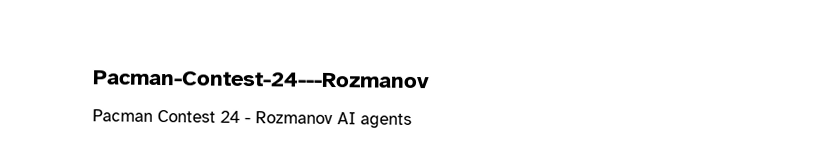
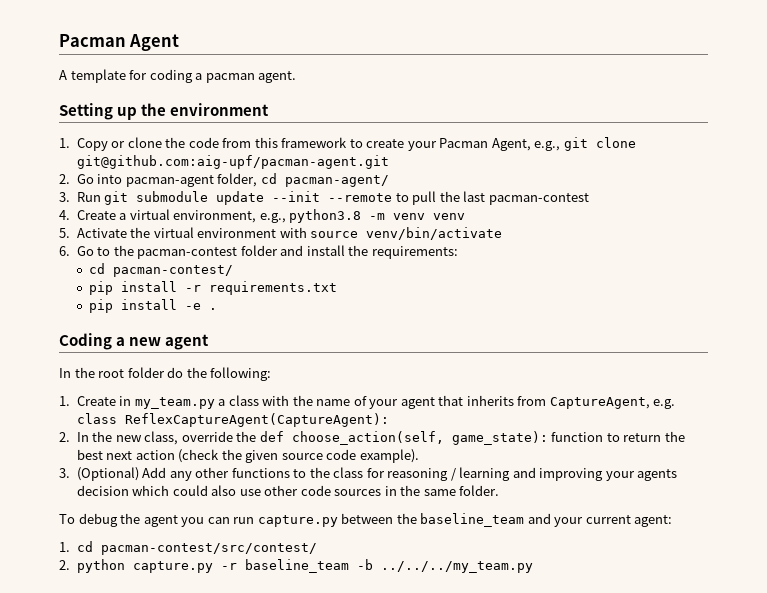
[92,70,430,89] [92,109,412,129] Pacman-Contest-24---Rozmanov // Pacman Contest 24 - Rozmanov AI agents -> [59,34,180,51] [59,69,297,83] [59,103,270,120] [59,137,636,151] [76,155,389,169] [59,173,389,187] [59,191,589,205] [59,209,466,223] [59,227,503,240] [59,245,458,259] [88,263,233,277] [88,281,337,295] [88,299,217,313] [59,333,210,350] [59,367,272,381] [59,395,676,409] [76,413,389,427] [59,431,685,445] [76,449,419,463] [59,467,678,481] [76,485,500,496] [59,513,673,527] [59,541,317,555] [59,559,533,573] Pacman Agent // A template for coding a pacman agent. // Setting up the environment // 1. Copy or clone the code from this framework to create your Pacman Agent, e.g., git clone git@github.com:aig-upf/pacman-agent.git // 2. Go into pacman-agent folder, cd pacman-agent/ // 3. Run git submodule update --init --remote to pull the last pacman-contest // 4. Create a virtual environment, e.g., python3.8 -m venv venv // 5. Activate the virtual environment with source venv/bin/activate // 6. Go to the pacman-contest folder and install the requirements: // cd pacman-contest/ // pip install -r requirements.txt // pip install -e . // Coding a new agent // In the root folder do the following: // 1. Create in my_team.py a class with the name of your agent that inherits from CaptureAgent, e.g. class ReflexCaptureAgent(CaptureAgent): // 2. In the new class, override the def choose_action(self, game_state): function to return the best next action (check the given source code example). // 3. (Optional) Add any other functions to the class for reasoning / learning and improving your agents decision which could also use other code sources in the same folder. // To debug the agent you can run capture.py between the baseline_team and your current agent: // 1. cd pacman-contest/src/contest/ // 2. python capture.py -r baseline_team -b ../../../my_team.py

